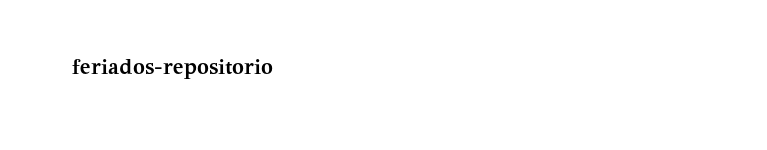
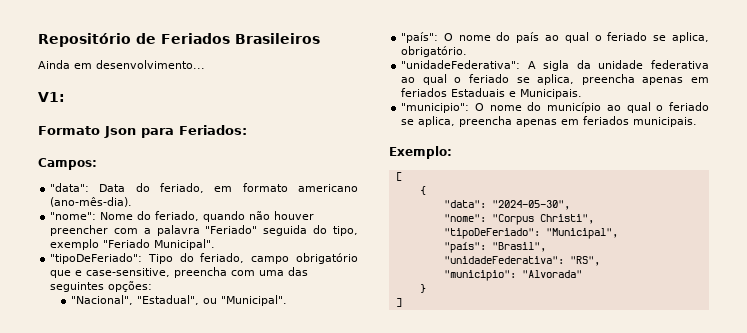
[72,59,273,79] feriados-repositorio -> [38,33,320,47] [38,60,205,69] [38,92,65,102] [38,125,247,138] [38,158,97,170] [50,183,358,193] [50,197,133,207] [50,211,315,222] [50,225,358,236] [50,239,216,250] [50,253,358,264] [50,267,309,278] [50,281,153,292] [70,295,287,306] [401,32,709,43] [401,46,468,57] [401,60,709,71] [401,74,709,85] [401,88,583,99] [401,102,709,113] [401,116,698,127] [389,146,452,159] [395,172,402,181] [419,186,426,195] [443,200,570,210] [443,214,594,225] [443,228,618,239] [443,242,546,253] [443,256,600,266] [443,270,582,281] [419,284,426,293] [395,298,402,307] Repositório de Feriados Brasileiros // Ainda em desenvolvimento... // V1: // Formato Json para Feriados: // Campos: // "data": Data do feriado, em formato americano (ano-mês-dia). // "nome": Nome do feriado, quando não houver preencher com a palavra "Feriado" seguida do tipo, exemplo "Feriado Municipal". // "tipoDeFeriado": Tipo do feriado, campo obrigatório que e case-sensitive, preencha com uma das seguintes opções: // "Nacional", "Estadual", ou "Municipal". // "país": O nome do país ao qual o feriado se aplica, obrigatório. // "unidadeFederativa": A sigla da unidade federativa ao qual o feriado se aplica, preencha apenas em feriados Estaduais e Municipais. // "municipio": O nome do município ao qual o feriado se aplica, preencha apenas em feriados municipais. // Exemplo: // [ // { // "data": "2024-05-30", // "nome": "Corpus Christi", // "tipoDeFeriado": "Municipal", // "país": "Brasil", // "unidadeFederativa": "RS", // "municipio": "Alvorada" // } // ]

